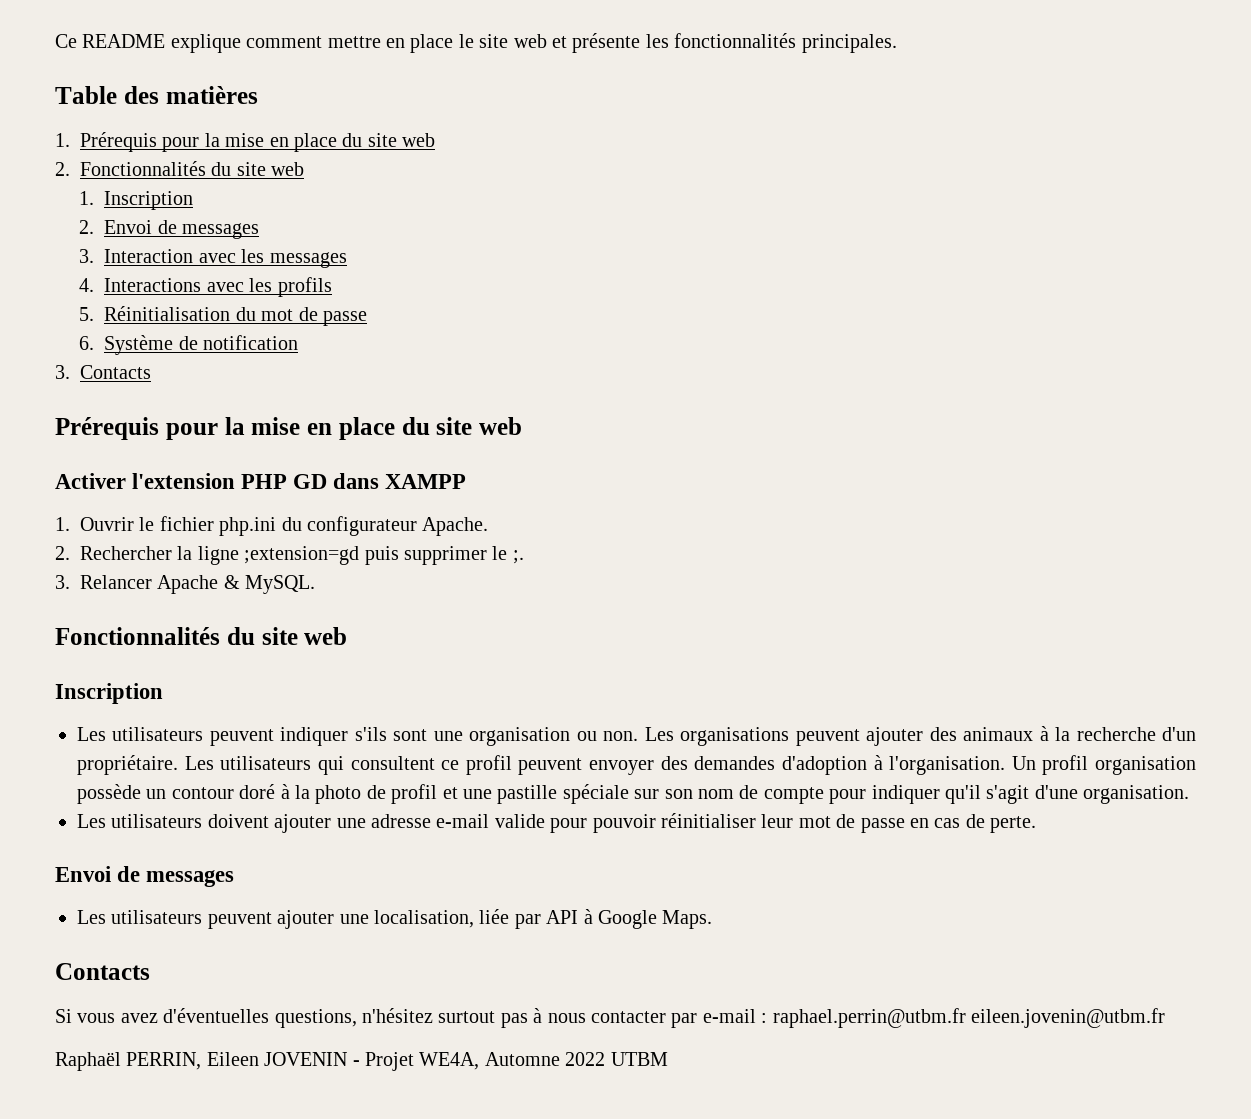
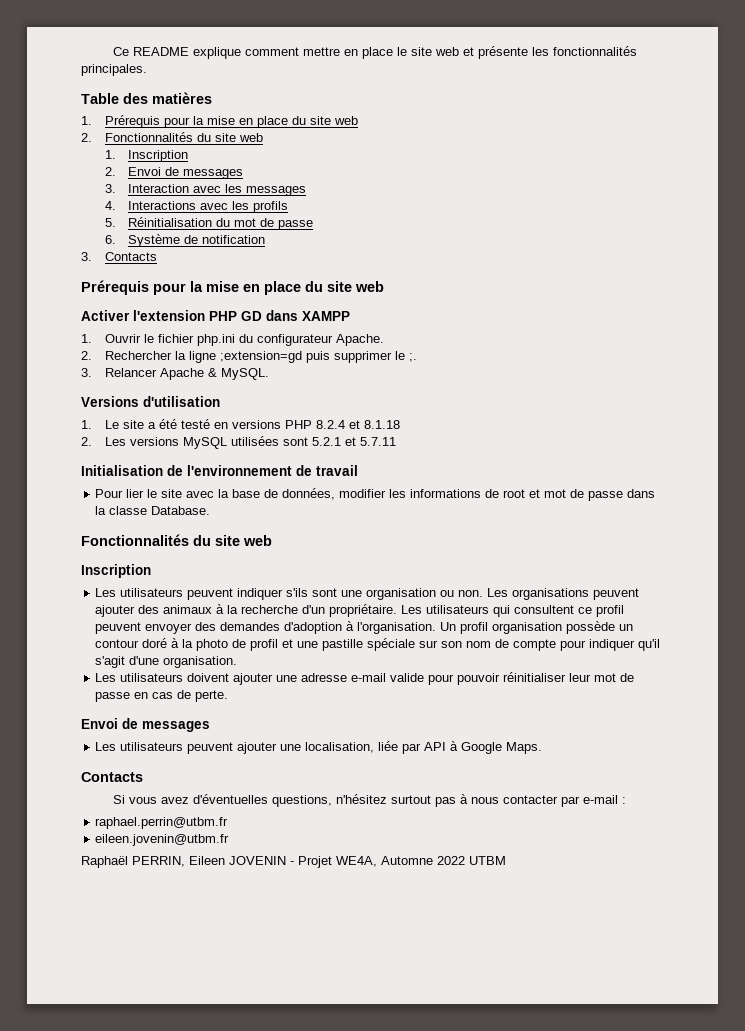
(316, 584) none -> [81,396,220,407] [81,419,400,429] [81,436,396,449] [81,465,358,476] [95,488,656,501] [95,506,211,515] // Versions d'utilisation // 1. Le site a été testé en versions PHP 8.2.4 et 8.1.18 // 2. Les versions MySQL utilisées sont 5.2.1 et 5.7.11 // Initialisation de l'environnement de travail // Pour lier le site avec la base de données, modifier les informations de root et mot de passe dans la classe Database.
(768, 1018) none -> (627, 800) //
(966, 1018) none -> (229, 823) //

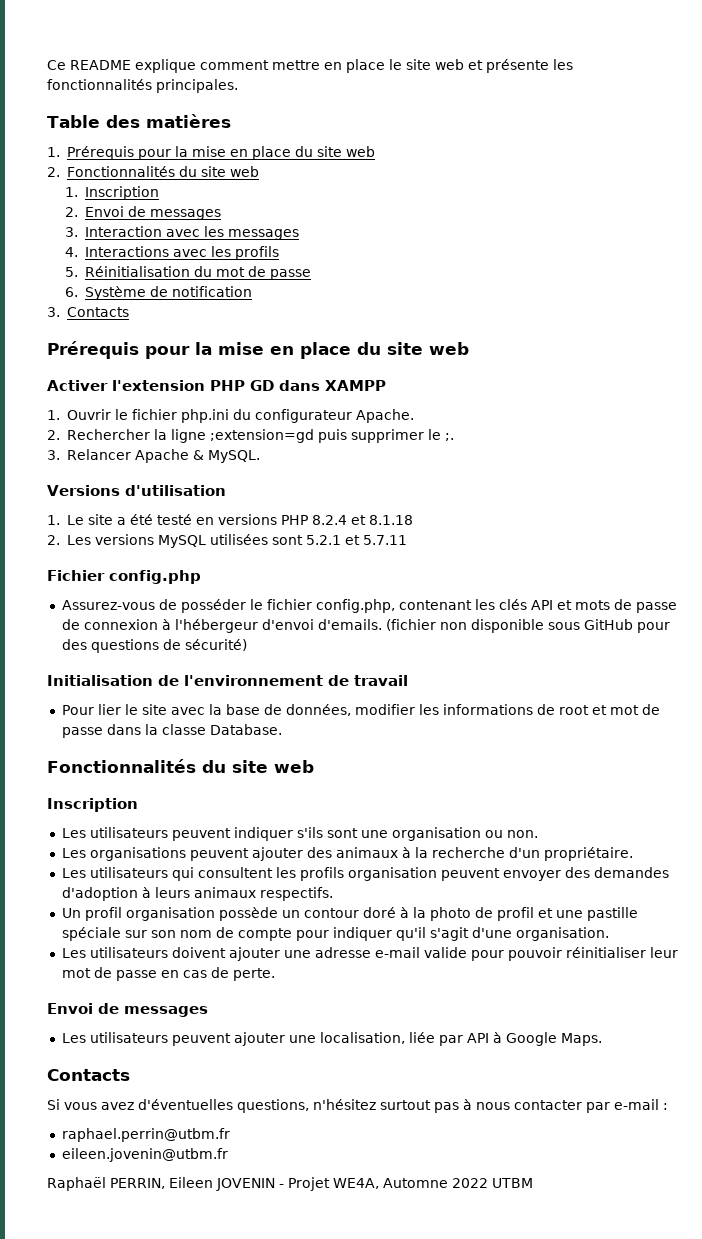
(396, 441) none -> [47,570,201,584] [61,599,677,613] [61,619,670,633] [61,639,247,653] // Fichier config.php // Assurez-vous de posséder le fichier config.php, contenant les clés API et mots de passe de connexion à l'hébergeur d'envoi d'emails. (fichier non disponible sous GitHub pour des questions de sécurité)
(484, 593) none -> (538, 834) //
(398, 610) none -> (633, 854) //
[578,605,625,617] ce profil -> [275,867,437,881] les profils organisation
[357,622,437,634] l'organisation. -> [154,887,333,901] leurs animaux respectifs. //

